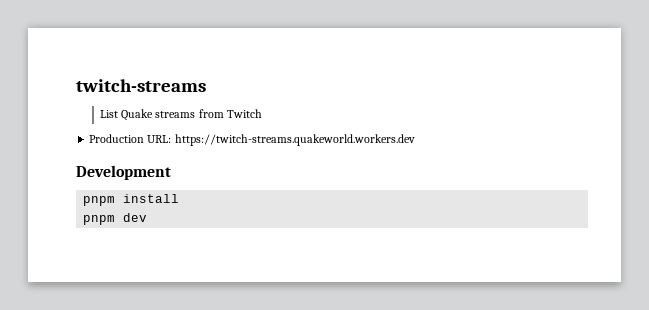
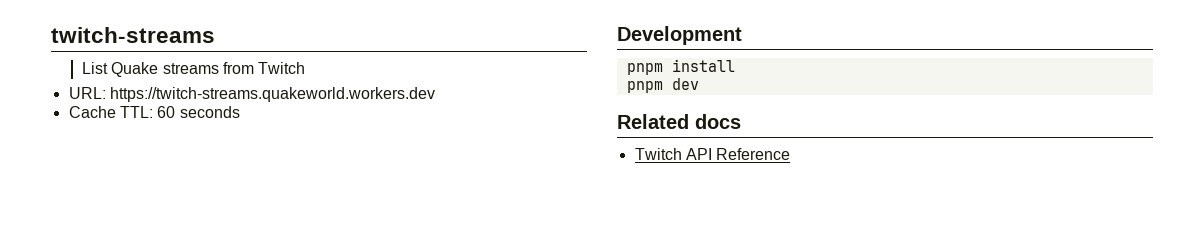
[89,134,145,143] Production -> (306, 68) none
(415, 140) none -> [68,106,240,118] // Cache TTL: 60 seconds
(148, 217) none -> [617,114,741,129] [634,148,791,160] // Related docs // Twitch API Reference

